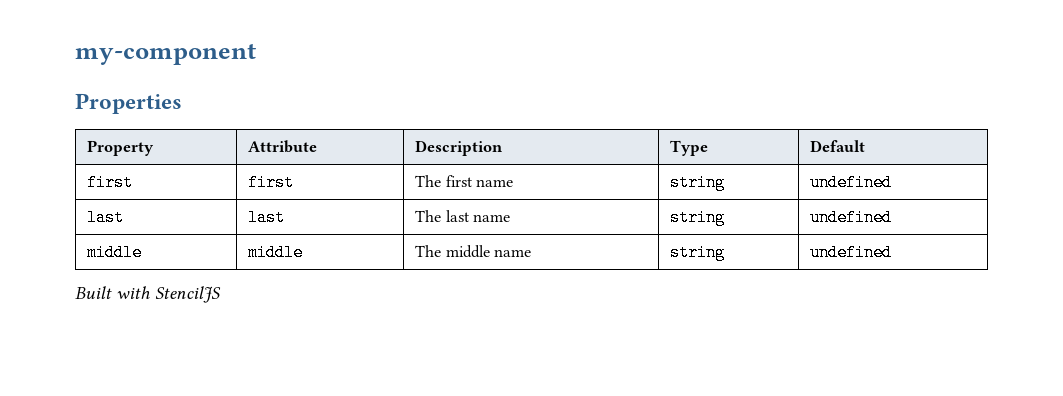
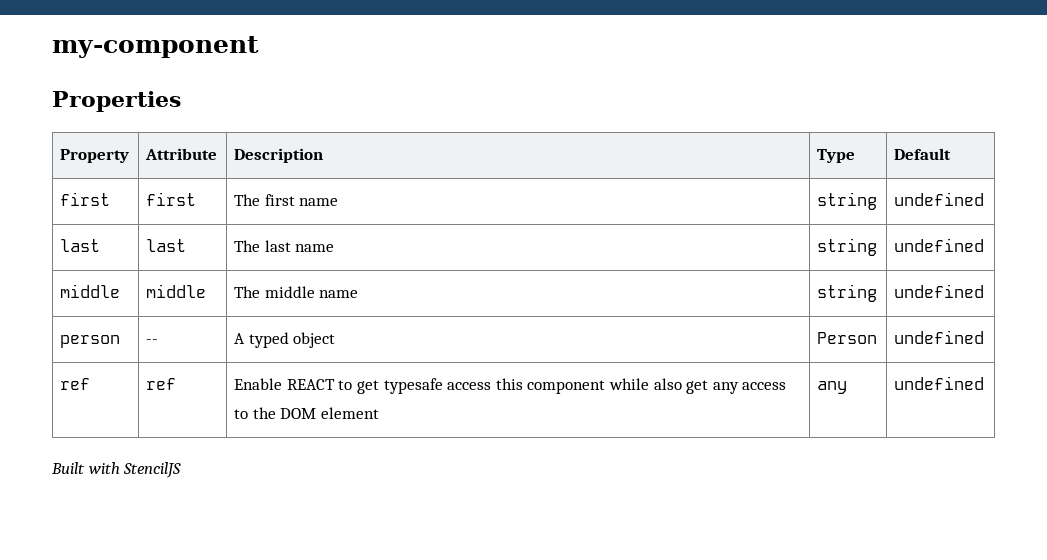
(893, 252) none -> [60,335,121,348] [146,339,159,344] [234,332,336,348] [817,332,878,344] [894,330,985,344] [60,378,91,390] [146,378,177,390] [234,378,787,394] [234,407,379,419] [817,381,848,394] [894,376,985,390] // person | -- | A typed object | Person | undefined // ref | ref | Enable REACT to get typesafe access this component while also get any access to the DOM element | any | undefined

